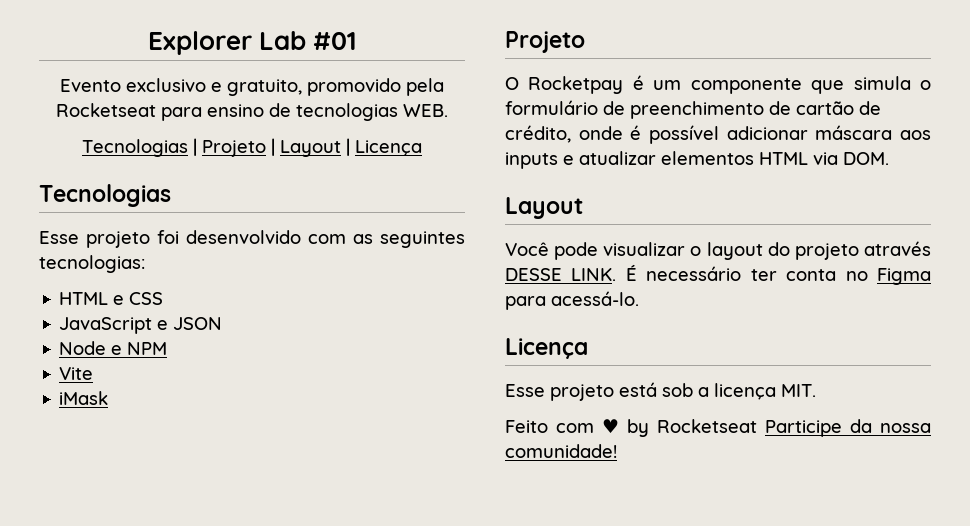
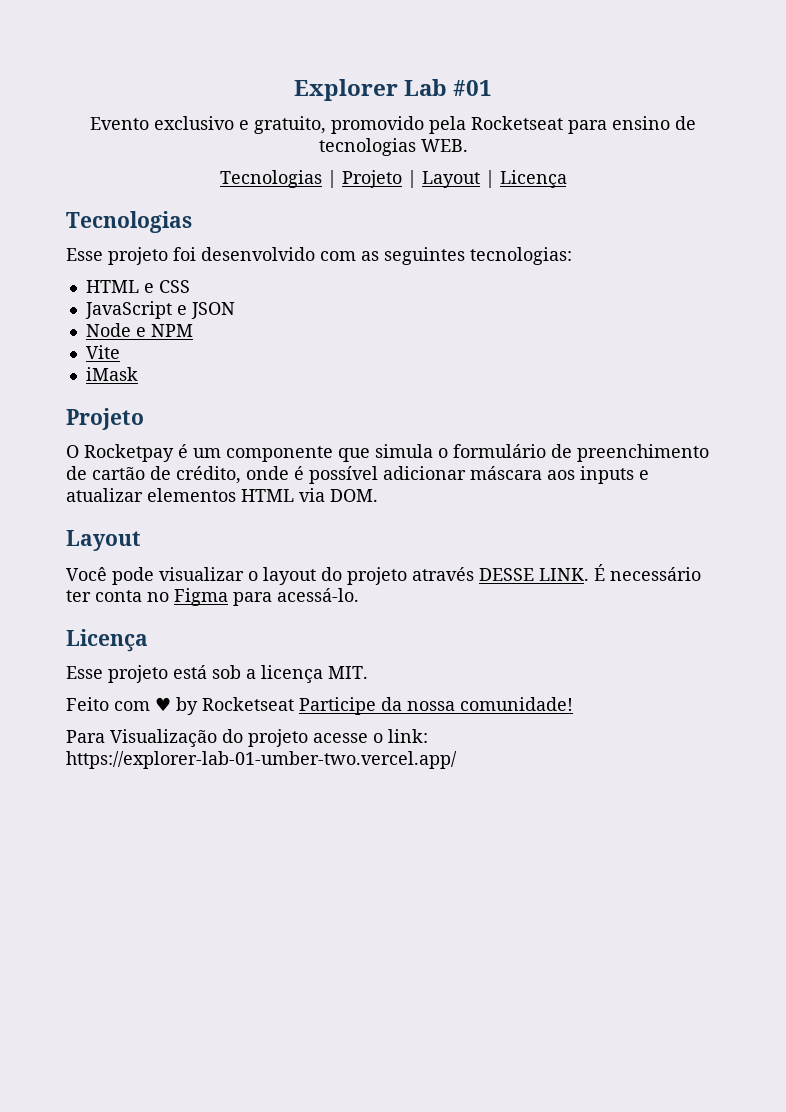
(617, 451) none -> [66,729,428,747] [66,751,457,769] // Para Visualização do projeto acesse o link: https://explorer-lab-01-umber-two.vercel.app/

